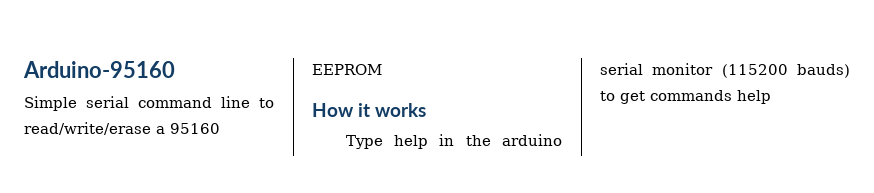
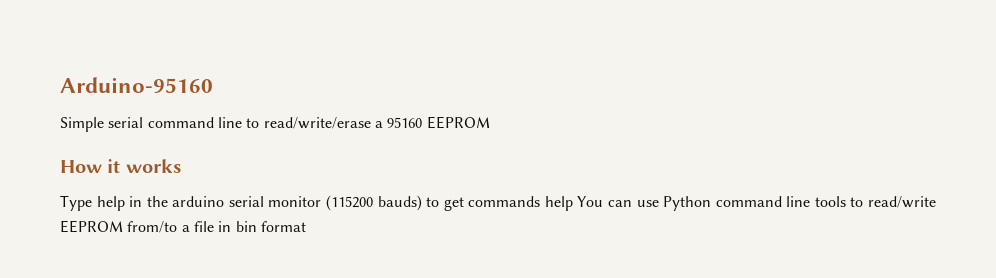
(771, 97) none -> [577,196,936,211] [60,220,306,233] You can use Python command line tools to read/write EEPROM from/to a file in bin format

